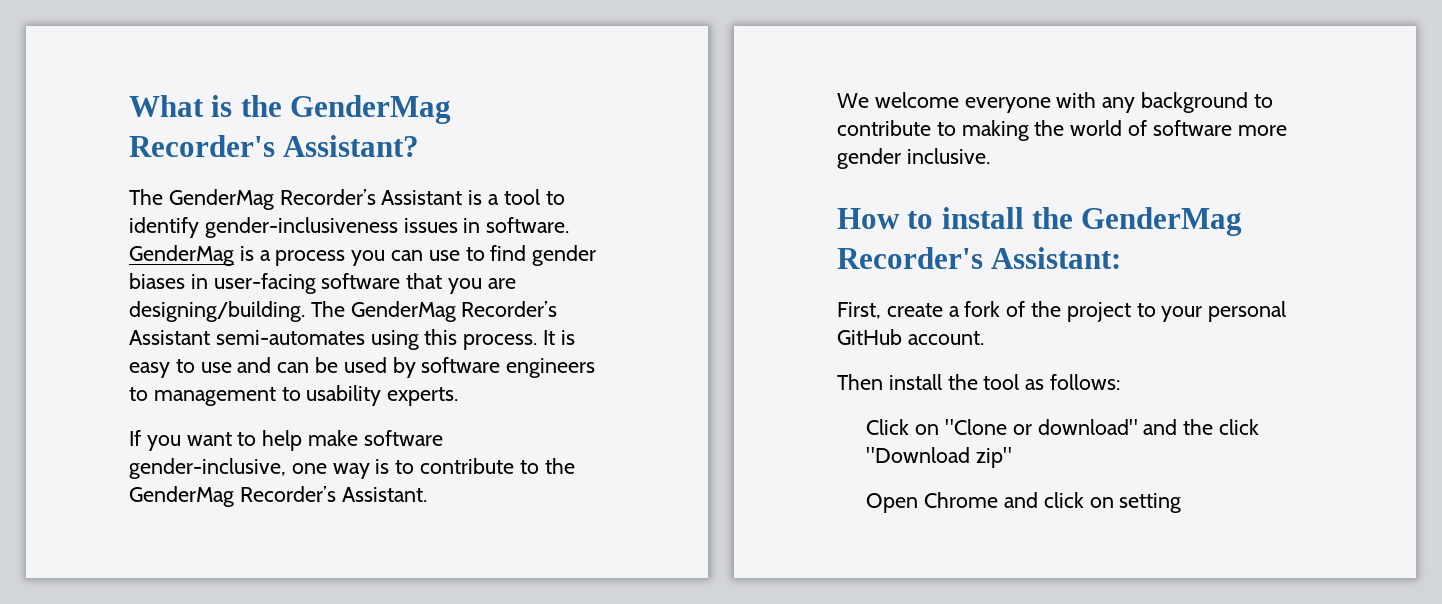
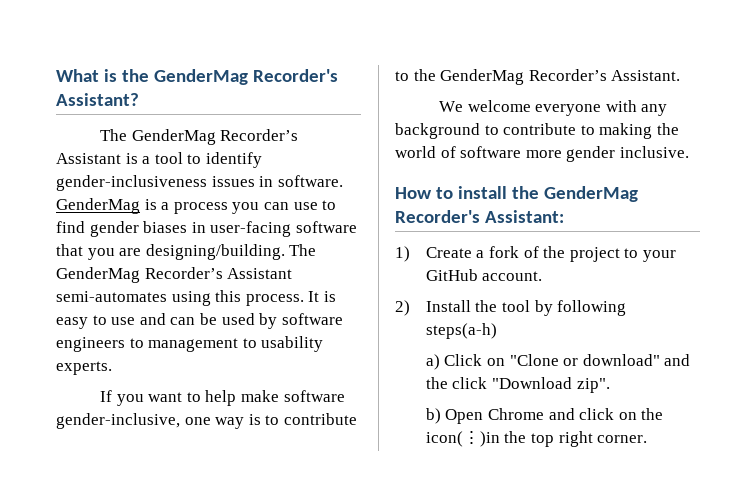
[837,302,943,319] First, create -> [395,246,472,262] 1) Create
[1208,301,1287,322] personal -> (677, 256) none
[837,374,1121,390] Then install the tool as follows: // -> [395,300,627,316] [425,323,497,339] [425,354,440,370] 2) Install the tool by following steps(a-h) // a)
[976,447,1013,468] zip" // -> [576,378,610,393] [425,408,441,424] zip". // b)
[1119,493,1182,513] setting -> [641,408,664,420] [425,431,648,447] the icon(⋮)in the top right corner.

